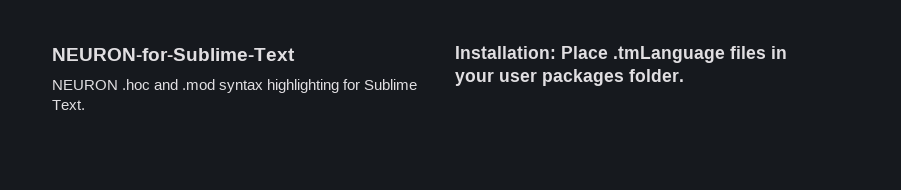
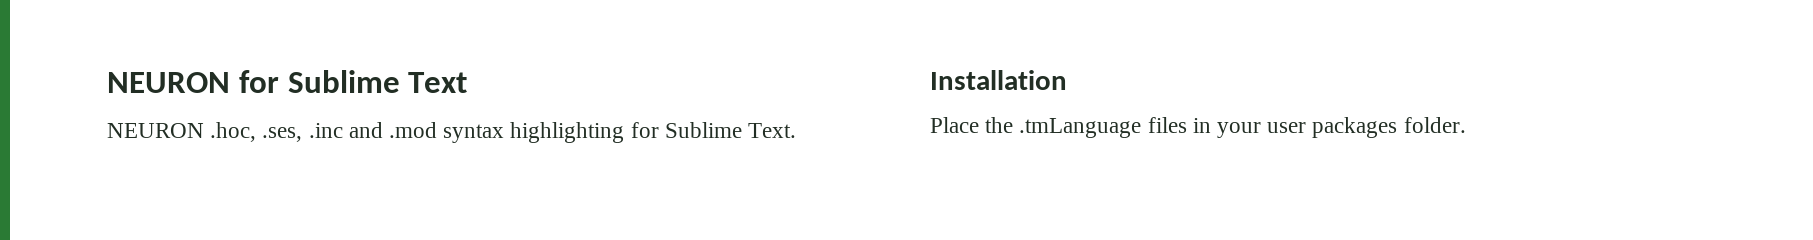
[52,48,295,61] [52,79,151,90] NEURON-for-Sublime-Text // NEURON .hoc -> [107,70,468,93] [107,122,343,142] NEURON for Sublime Text // NEURON .hoc, .ses, .inc
[455,46,608,59] Installation: Place -> [930,70,1067,90] [930,117,1014,133] Installation // Place the

